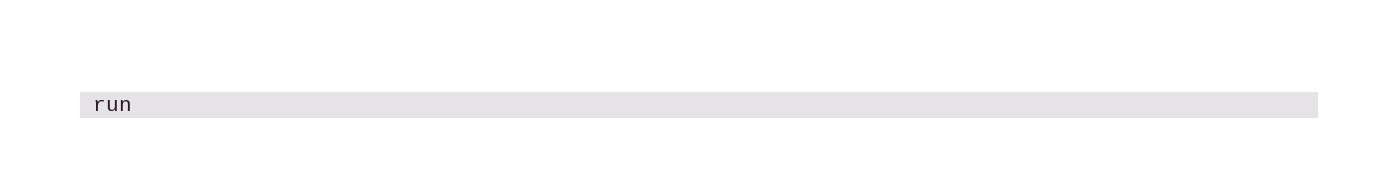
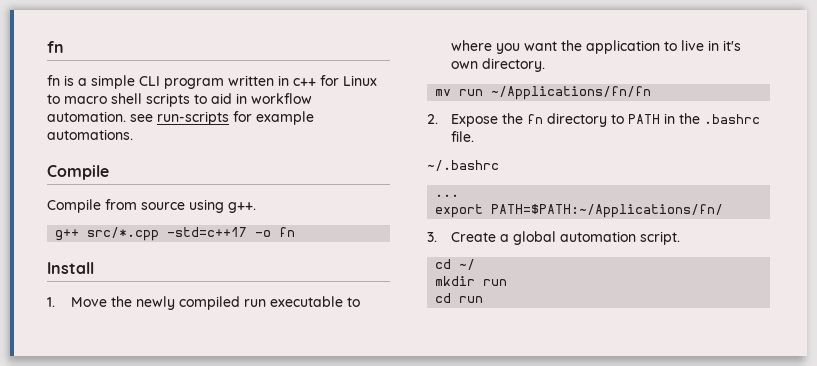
(92, 105) none -> [47,41,64,53] [47,75,377,89] [47,93,312,107] [47,111,314,125] [47,129,133,140] [47,165,109,180] [47,199,256,213] [55,227,296,241] [47,262,94,274] [47,296,361,310] [451,40,742,54] [451,58,546,72] [435,86,652,100] [427,113,761,127] [451,131,475,142] [427,160,499,171] [435,194,460,197] [435,204,724,218] [427,231,681,245] [435,259,476,270] [435,276,508,286] [435,293,452,303] fn // fn is a simple CLI program written in c++ for Linux to macro shell scripts to aid in workflow automation. see run-scripts for example automations. // Compile // Compile from source using g++. // g++ src/*.cpp -std=c++17 -o fn // Install // 1. Move the newly compiled run executable to where you want the application to live in it's own directory. // mv run ~/Applications/fn/fn // 2. Expose the fn directory to PATH in the .bashrc file. // ~/.bashrc // ... // export PATH=$PATH:~/Applications/fn/ // 3. Create a global automation script. // cd ~/ // mkdir run // cd

